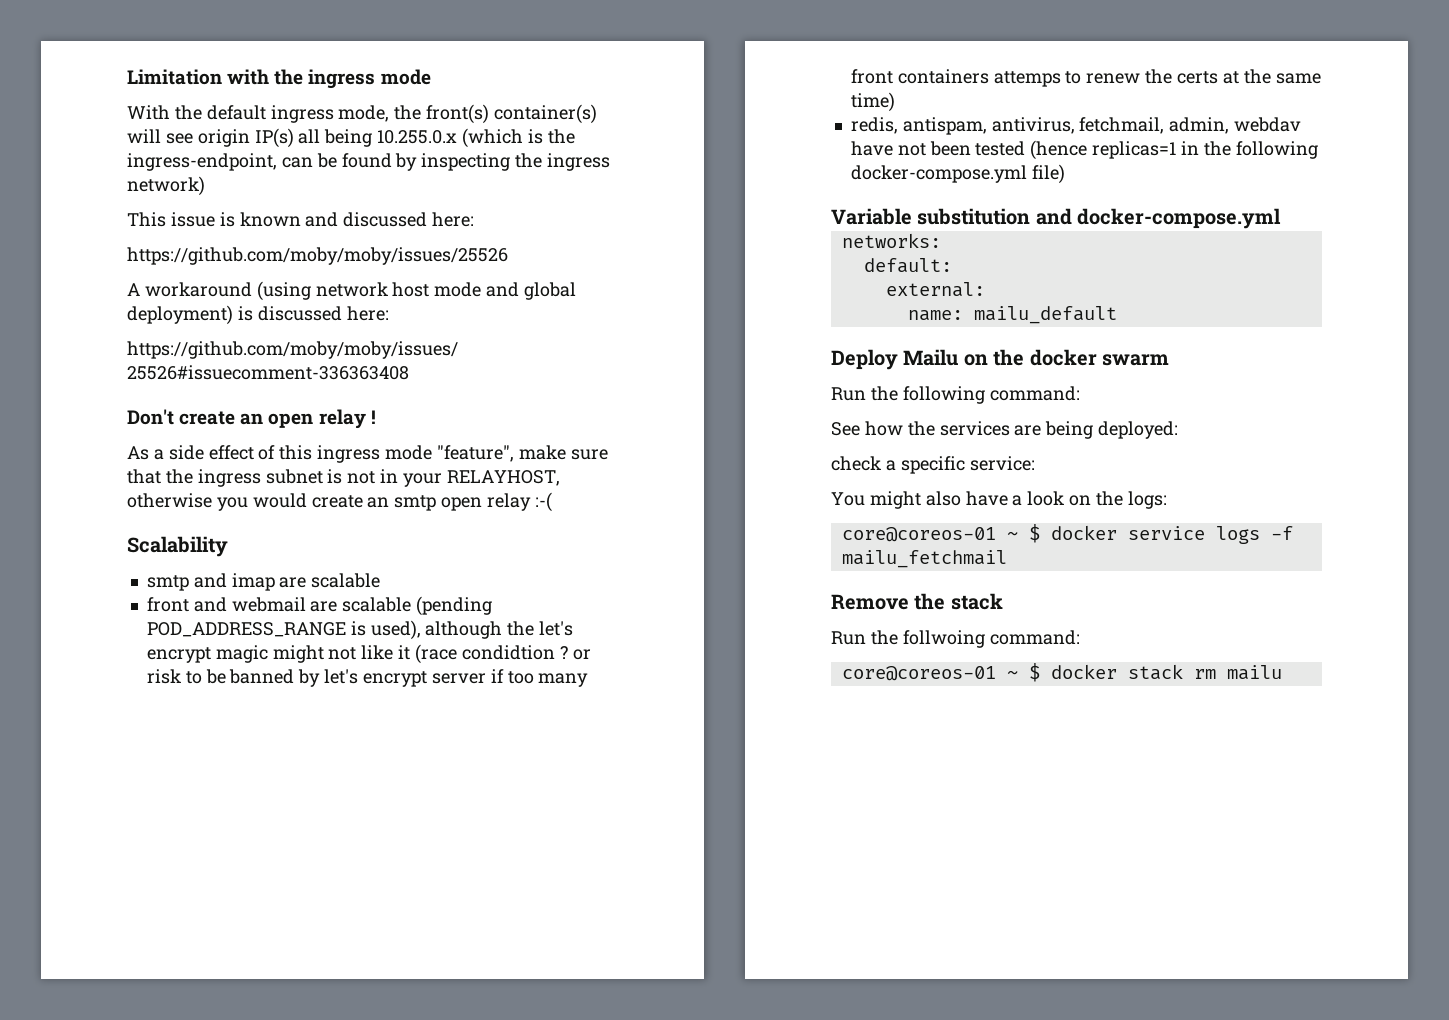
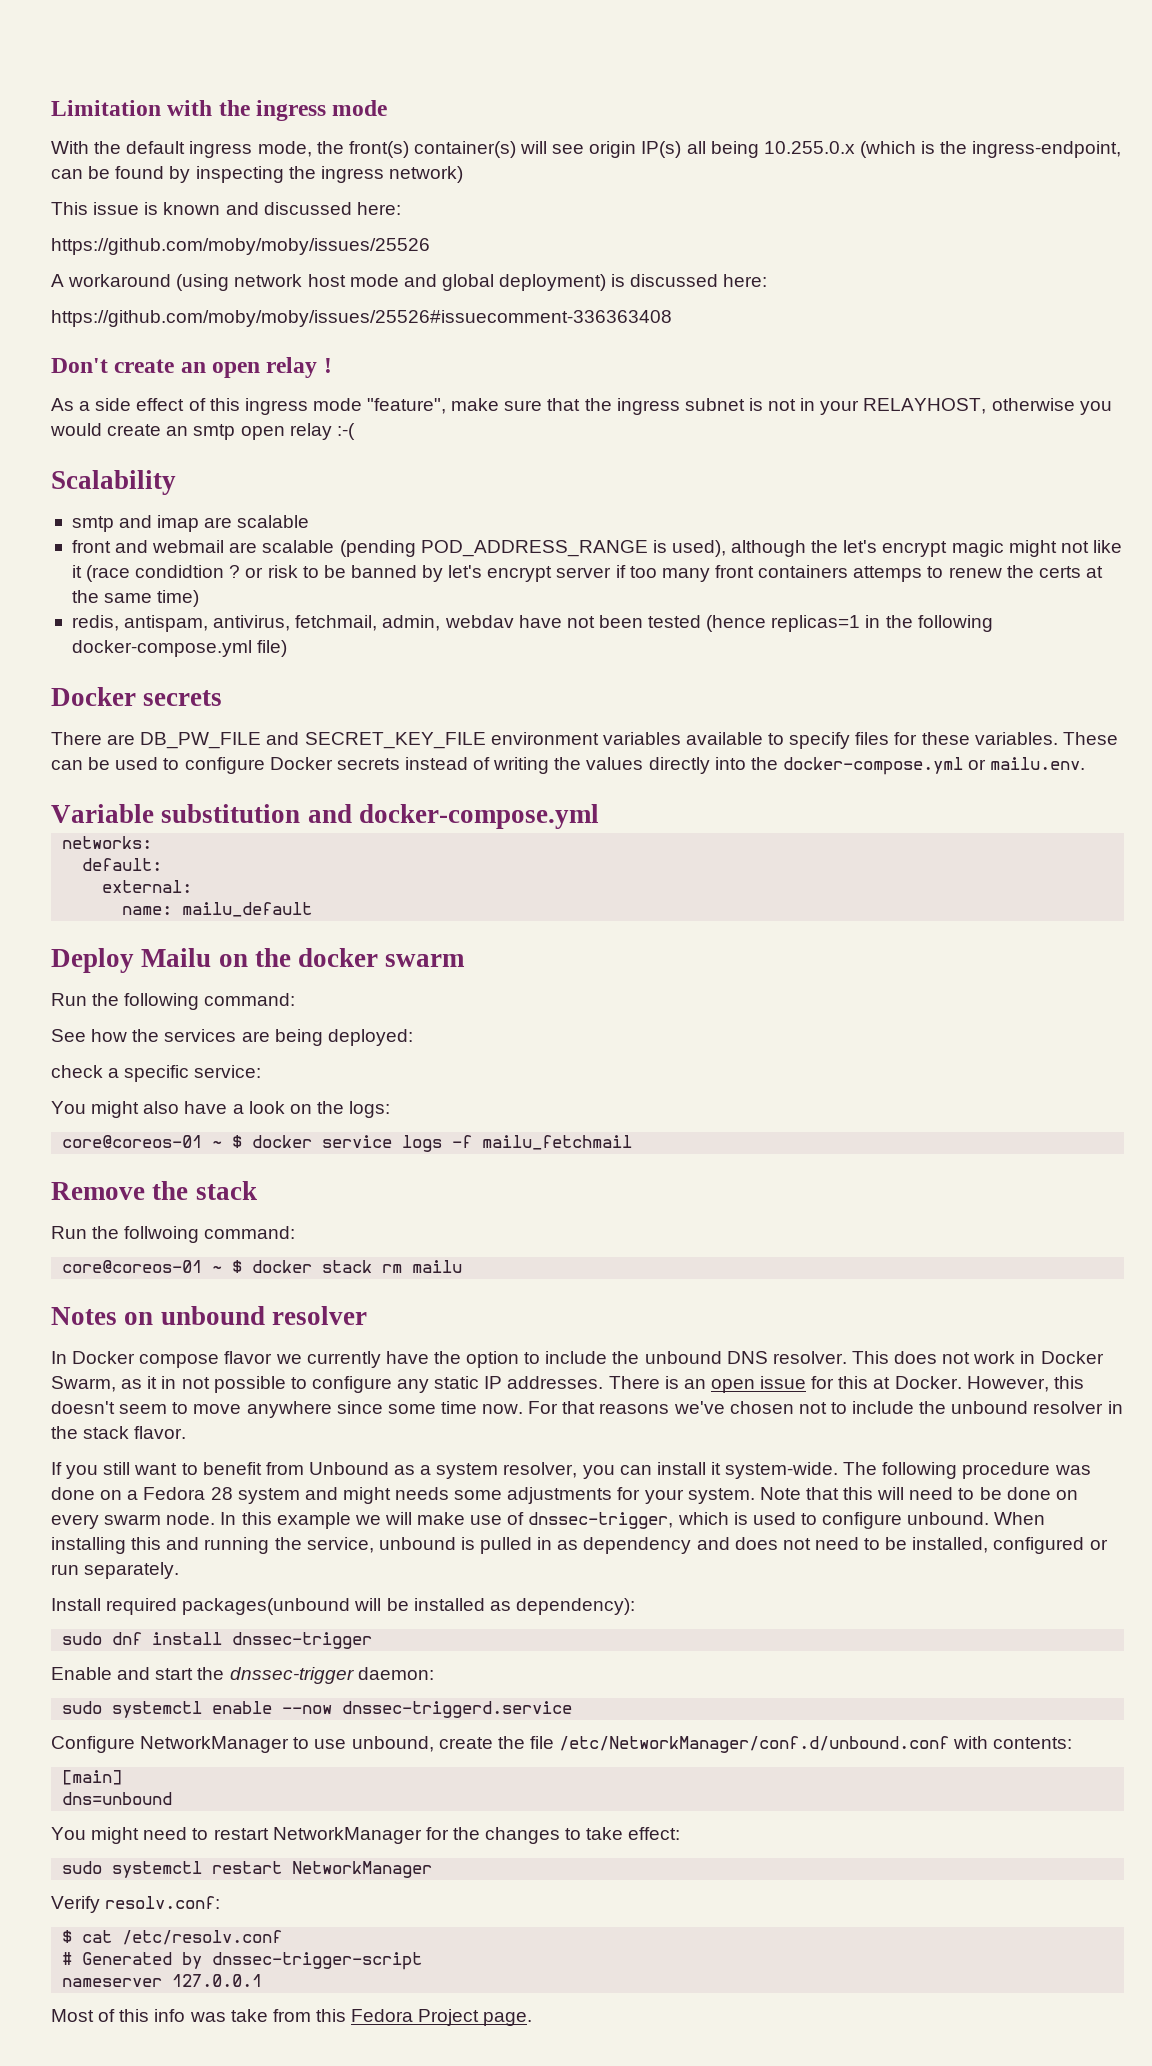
(1065, 174) none -> [51,687,223,706] [51,732,1118,749] [51,757,1086,775] // Docker secrets // There are DB_PW_FILE and SECRET_KEY_FILE environment variables available to specify files for these variables. These can be used to configure Docker secrets instead of writing the values directly into the docker-compose.yml or mailu.env.
(1282, 672) none -> [51,1306,367,1325] [51,1351,1104,1368] [51,1376,1084,1393] [51,1401,1123,1418] [51,1426,187,1439] [51,1462,1091,1479] [51,1487,1078,1504] [51,1512,1046,1529] [51,1537,1108,1554] [51,1562,180,1579] [51,1598,635,1615] [62,1632,373,1649] [51,1667,434,1684] [62,1701,573,1718] [51,1736,1073,1753] [62,1770,123,1785] [62,1792,173,1805] [51,1827,681,1844] [62,1861,433,1878] [51,1896,221,1913] [62,1930,283,1945] [62,1952,423,1970] [62,1974,263,1987] [51,2009,533,2026] // Notes on unbound resolver // In Docker compose flavor we currently have the option to include the unbound DNS resolver. This does not work in Docker Swarm, as it in not possible to configure any static IP addresses. There is an open issue for this at Docker. However, this doesn't seem to move anywhere since some time now. For that reasons we've chosen not to include the unbound resolver in the stack flavor. // If you still want to benefit from Unbound as a system resolver, you can install it system-wide. The following procedure was done on a Fedora 28 system and might needs some adjustments for your system. Note that this will need to be done on every swarm node. In this example we will make use of dnssec-trigger, which is used to configure unbound. When installing this and running the service, unbound is pulled in as dependency and does not need to be installed, configured or run separately. // Install required packages(unbound will be installed as dependency): // sudo dnf install dnssec-trigger // Enable and start the dnssec-trigger daemon: // sudo systemctl enable --now dnssec-triggerd.service // Configure NetworkManager to use unbound, create the file /etc/NetworkManager/conf.d/unbound.conf with contents: // [main] // dns=unbound // You might need to restart NetworkManager for the changes to take effect: // sudo systemctl restart NetworkManager // Verify resolv.conf: // $ cat /etc/resolv.conf // # Generated by dnssec-trigger-script // nameserver 127.0.0.1 // Most of this info was take from this Fedora Project page.

